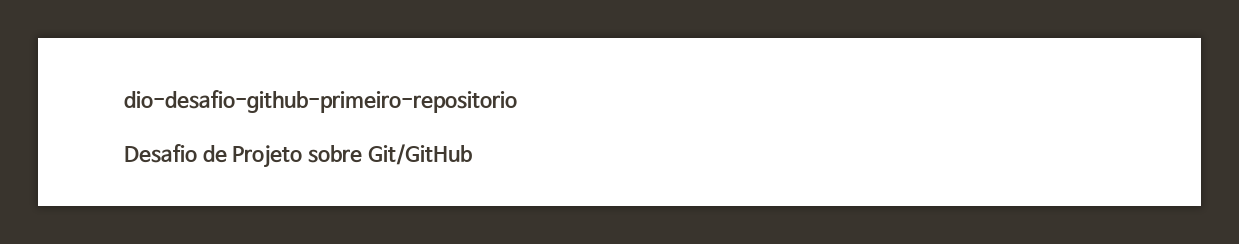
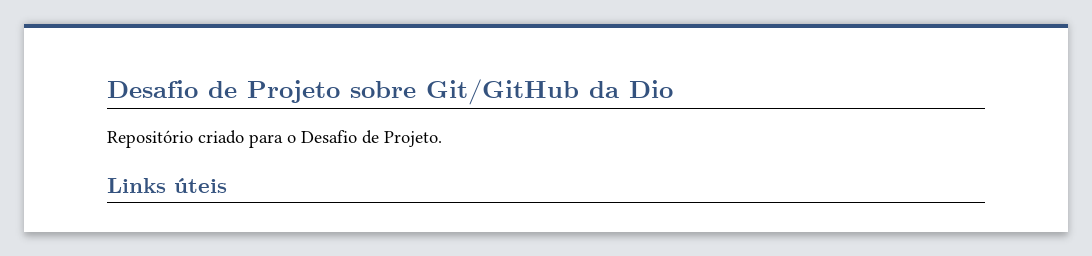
[124,90,517,113] dio-desafio-github-primeiro-repositorio // -> (107, 89) none
(472, 154) none -> [589,80,673,98] [107,130,442,148] [107,178,227,193] da Dio // Repositório criado para o Desafio de Projeto. // Links úteis

